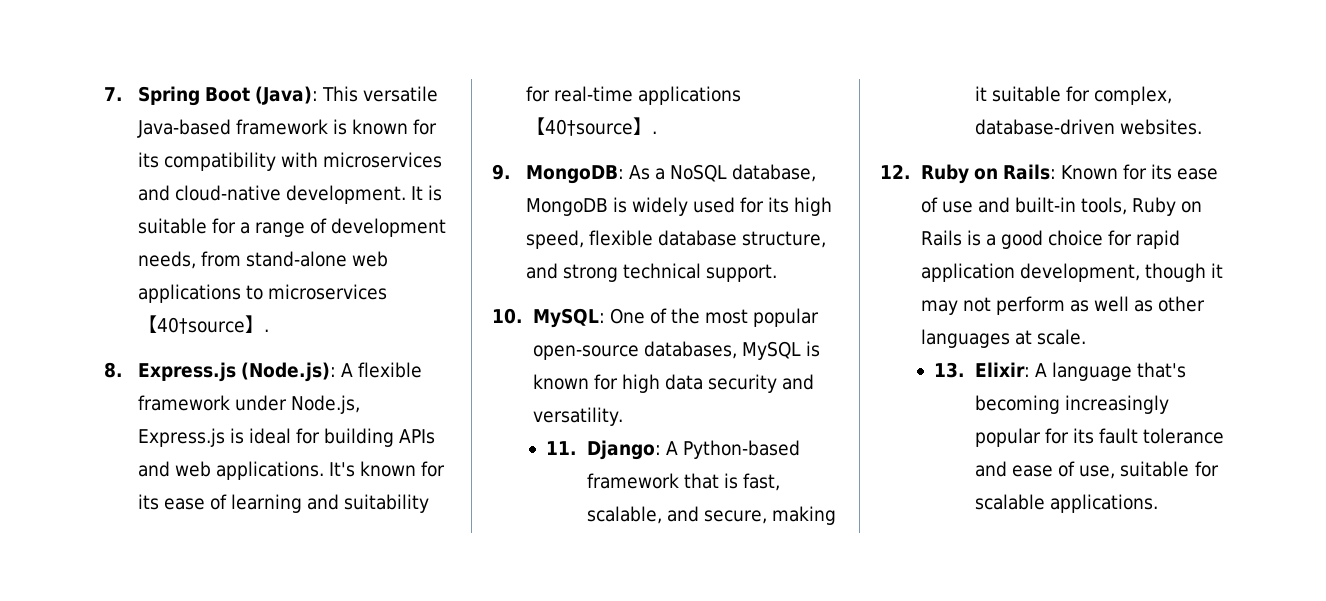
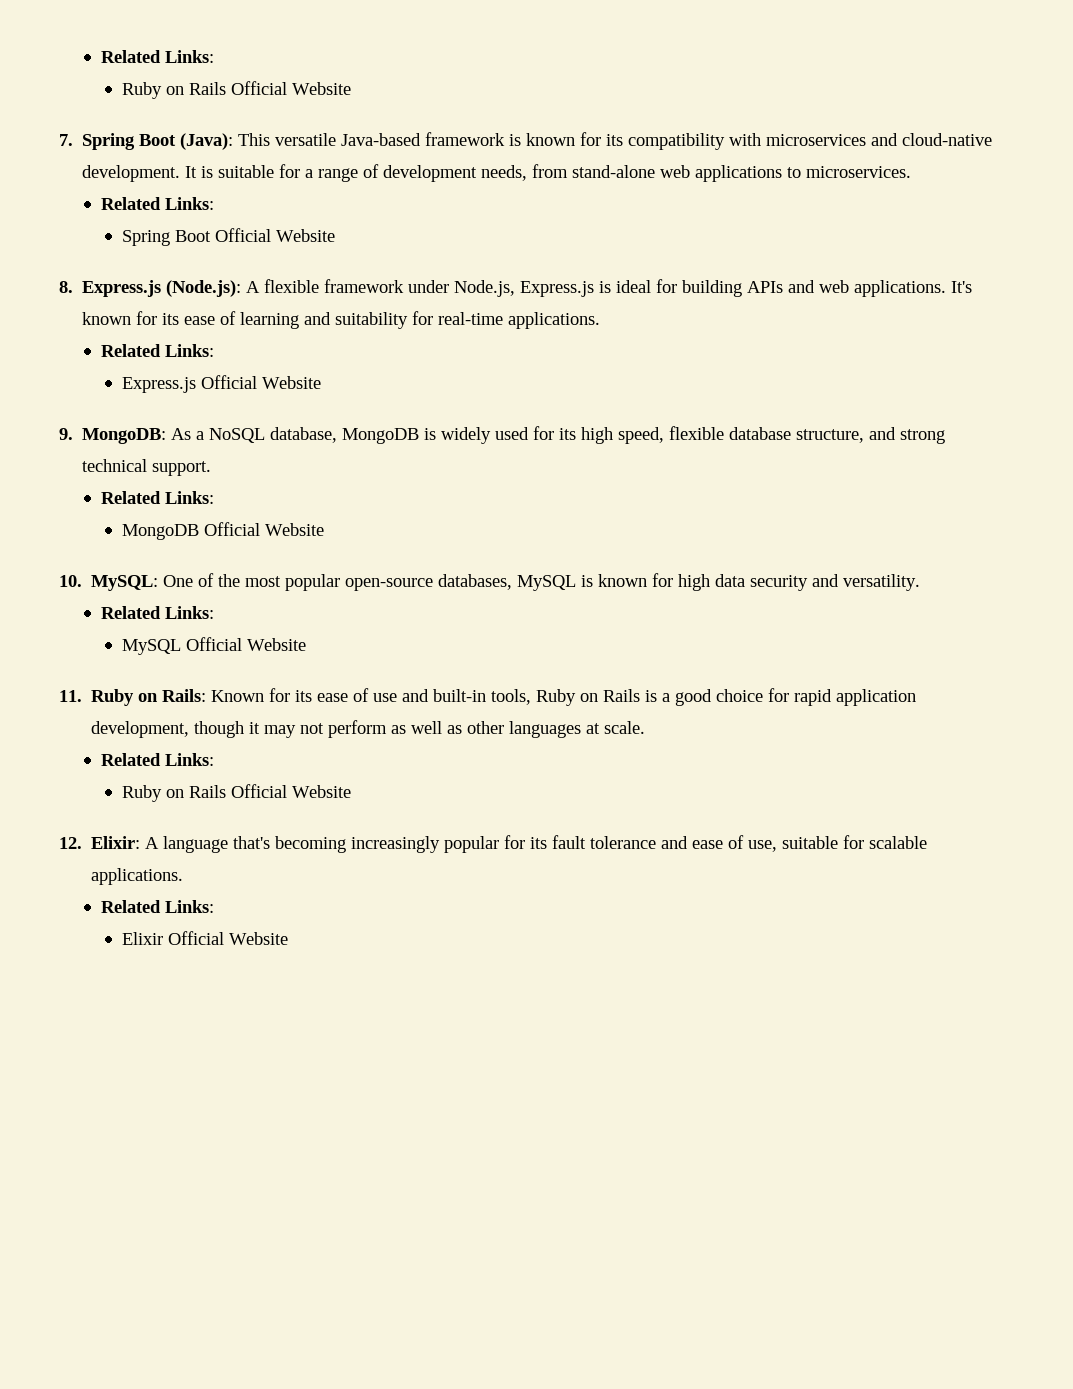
(104, 94) none -> [100,50,214,63] [121,81,351,99] Related Links: // Ruby on Rails Official Website //
[267,284,387,300] [137,315,269,334] microservices【40†source】. -> [806,166,912,178] [100,197,214,210] [121,228,335,246] microservices. // Related Links: // Spring Boot Official Website
[637,86,741,105] [525,117,657,136] applications【40†source】. -> [508,312,601,329] [100,344,214,357] [121,375,321,393] applications. // Related Links: // Express.js Official Website
(777, 273) none -> [100,491,214,504] [121,522,324,540] // Related Links: // MongoDB Official Website
[546,440,801,460] [586,473,781,491] [586,506,837,525] [974,86,1173,105] [974,119,1203,135] [880,164,911,179] 11. Django: A Python-based framework that is fast, scalable, and secure, making it suitable for complex, database-driven websites. // 12. -> [100,606,214,619] [121,637,306,655] [59,690,82,702] Related Links: // MySQL Official Website // 11.
[934,362,966,378] 13. -> [100,753,214,766] [121,784,351,802] [59,837,82,849] Related Links: // Ruby on Rails Official Website // 12.
(1159, 503) none -> [100,900,214,913] [121,931,288,945] // Related Links: // Elixir Official Website

